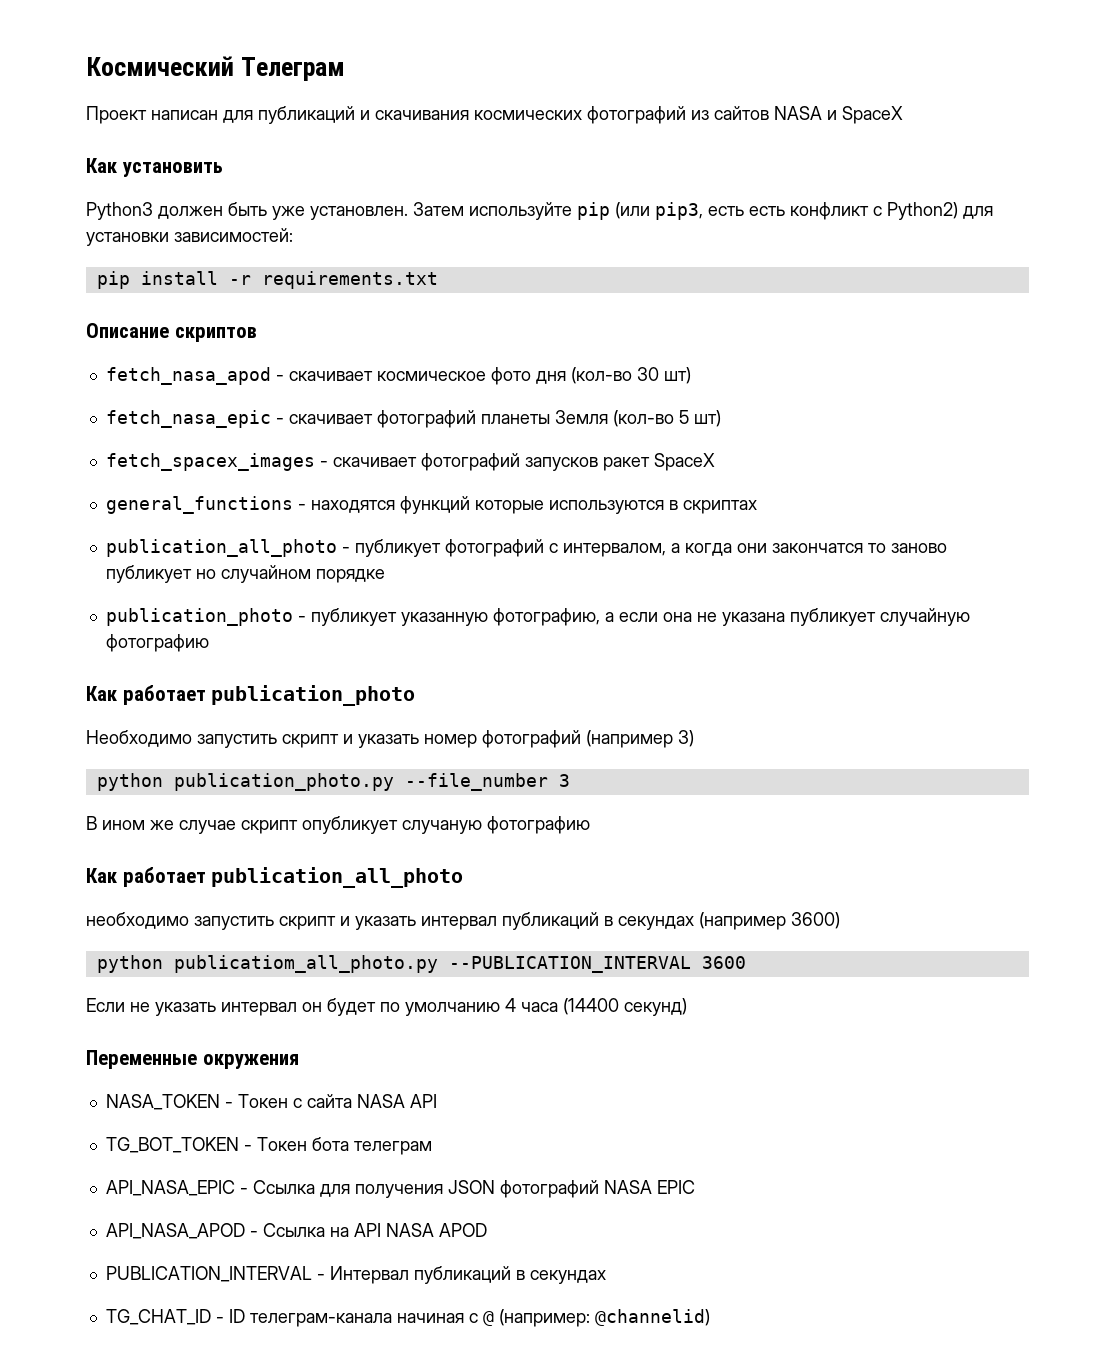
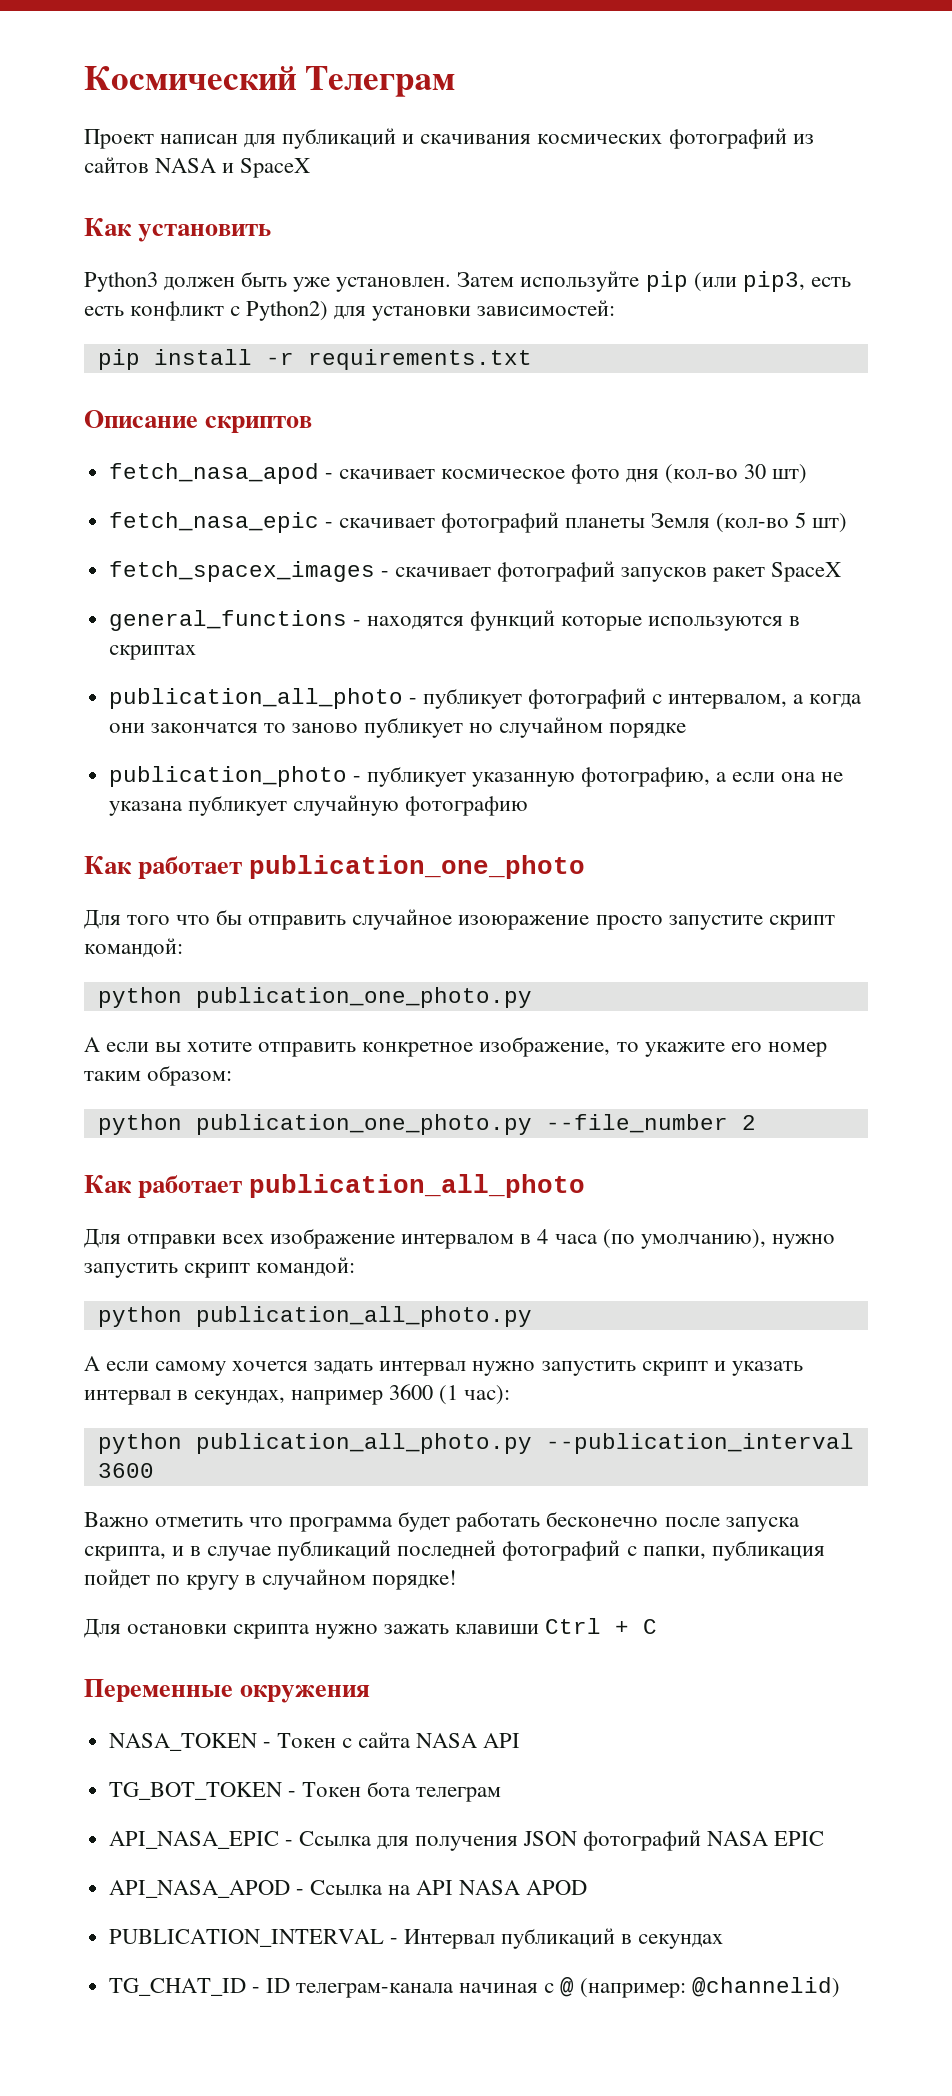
[211,685,416,706] [86,730,694,748] [96,773,570,791] [86,816,590,834] [86,867,464,888] [86,912,189,929] publication_photo // Необходимо запустить скрипт и указать номер фотографий (например 3) // python publication_photo.py --file_number 3 // В ином же случае скрипт опубликует случаную фотографию // Как работает publication_all_photo // необходимо -> [249,855,586,879] [84,909,835,930] [84,938,183,958] [97,987,532,1008] [84,1036,827,1057] [84,1065,233,1086] [97,1114,756,1135] [84,1174,586,1198] [84,1228,835,1249] [84,1257,356,1278] [97,1306,532,1327] [84,1356,536,1376] publication_one_photo // Для того что бы отправить случайное изоюражение просто запустите скрипт командой: // python publication_one_photo.py // А если вы хотите отправить конкретное изображение, то укажите его номер таким образом: // python publication_one_photo.py --file_number 2 // Как работает publication_all_photo // Для отправки всех изображение интервалом в 4 часа (по умолчанию), нужно запустить скрипт командой: // python publication_all_photo.py // А если самому хочется задать интервал нужно
[502,912,840,930] [96,955,691,973] публикаций в секундах (например 3600) // python publicatiom_all_photo.py --PUBLICATION_INTERVAL -> [177,1384,511,1405] [97,1433,854,1454] в секундах, например 3600 (1 час): // python publication_all_photo.py --publication_interval
[86,998,687,1016] Если не указать интервал он будет по умолчанию 4 часа (14400 секунд) -> [84,1511,800,1532] [84,1540,825,1561] [84,1569,458,1590] [84,1618,658,1639] Важно отметить что программа будет работать бесконечно после запуска скрипта, и в случае публикаций последней фотографий с папки, публикация пойдет по кругу в случайном порядке! // Для остановки скрипта нужно зажать клавиши Ctrl + C

